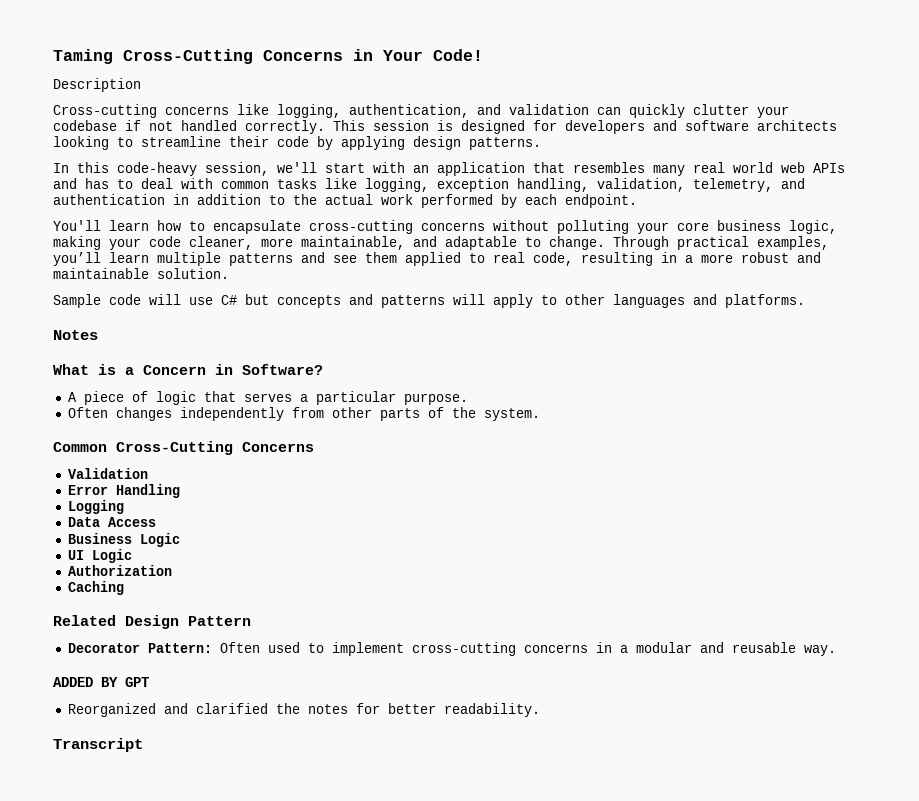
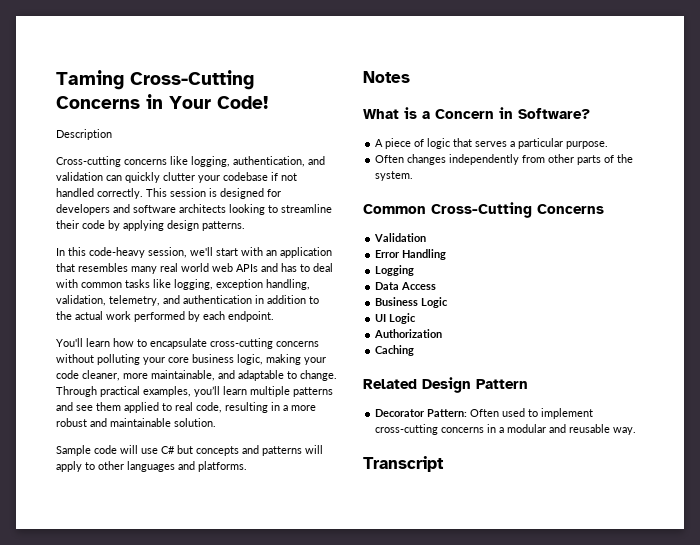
[53,677,149,687] [67,703,540,717] // ADDED BY GPT // Reorganized and clarified the notes for better readability. -> (637, 431) none

